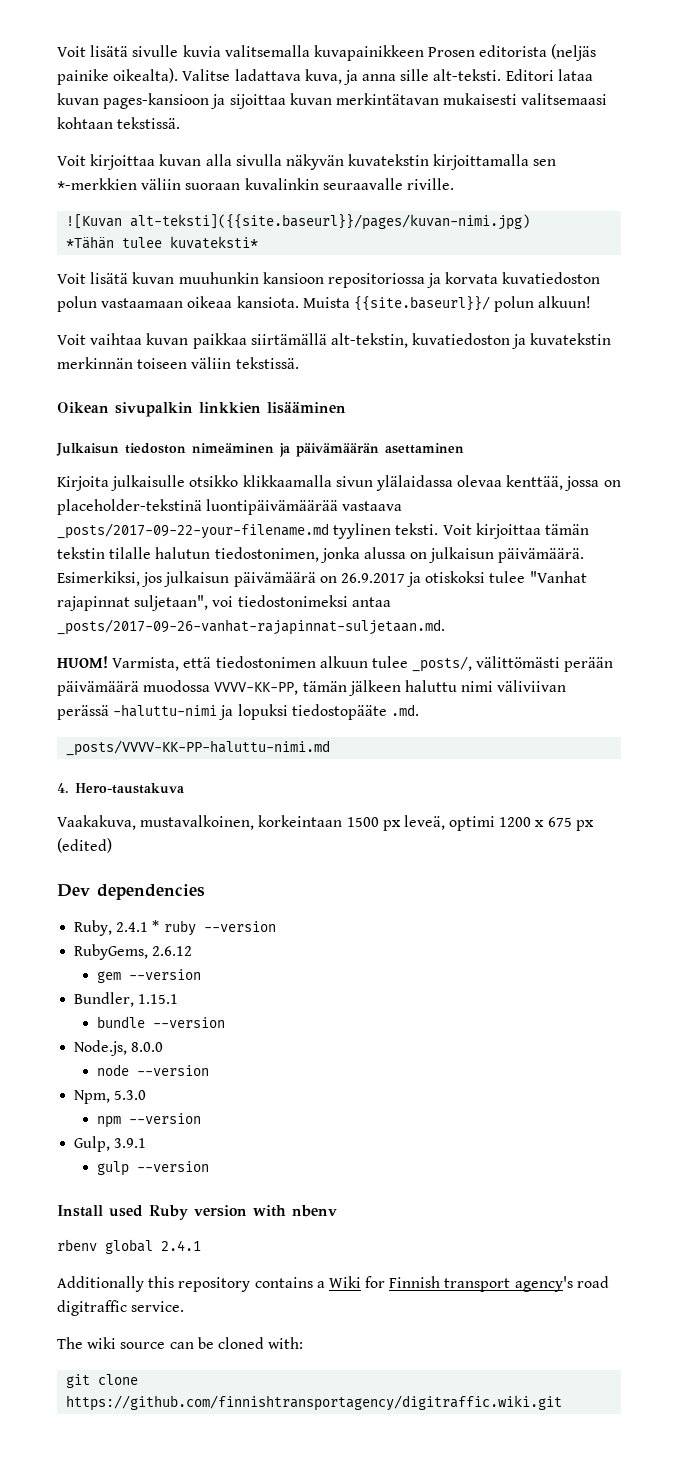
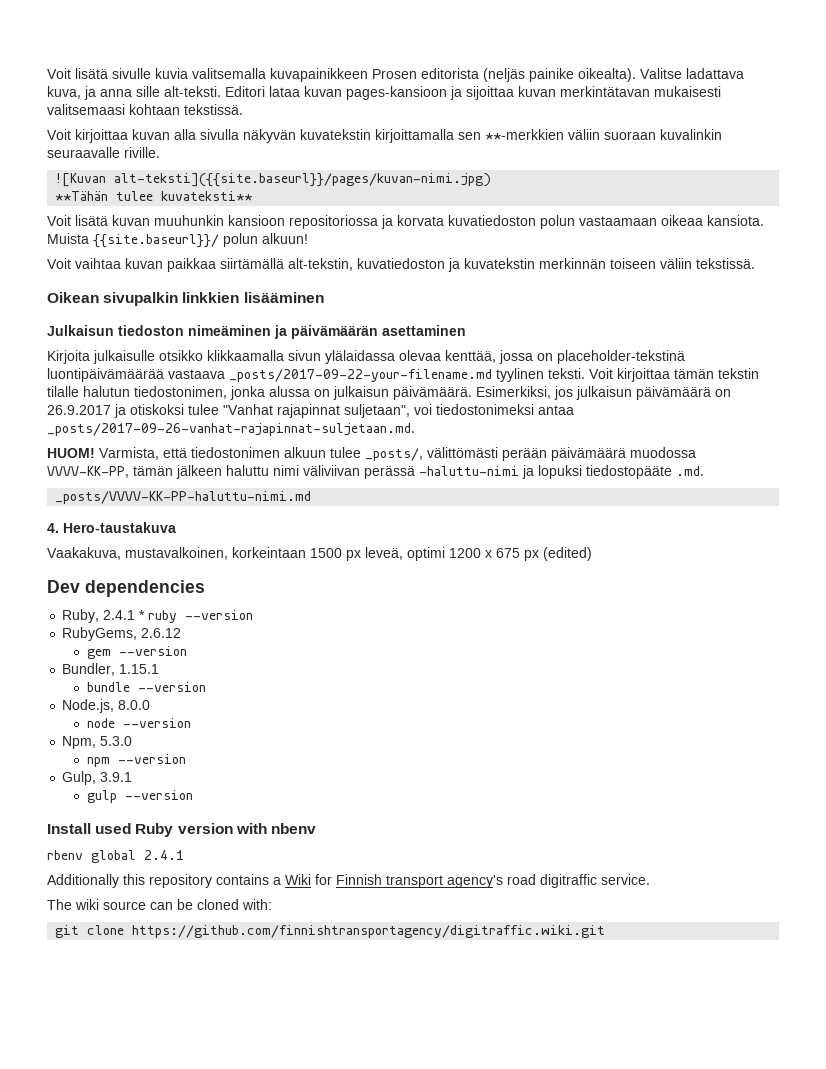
[57,178,137,190] *-merkkien -> [485,129,564,140] **-merkkien
[66,236,259,249] *Tähän tulee kuvateksti* -> [55,191,253,201] **Tähän tulee kuvateksti**

